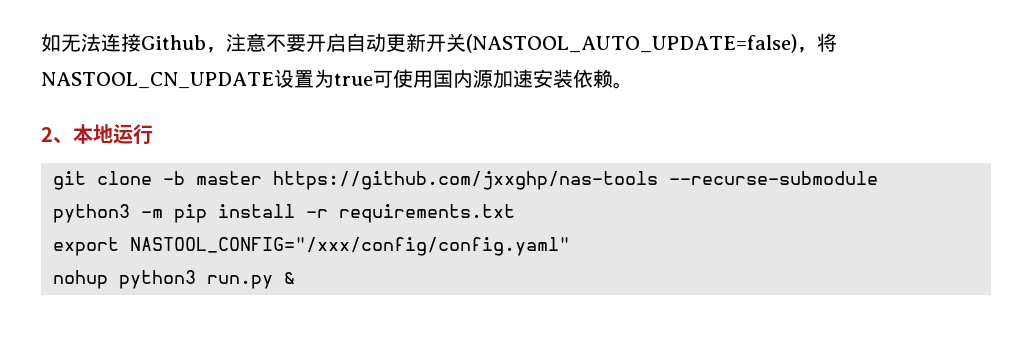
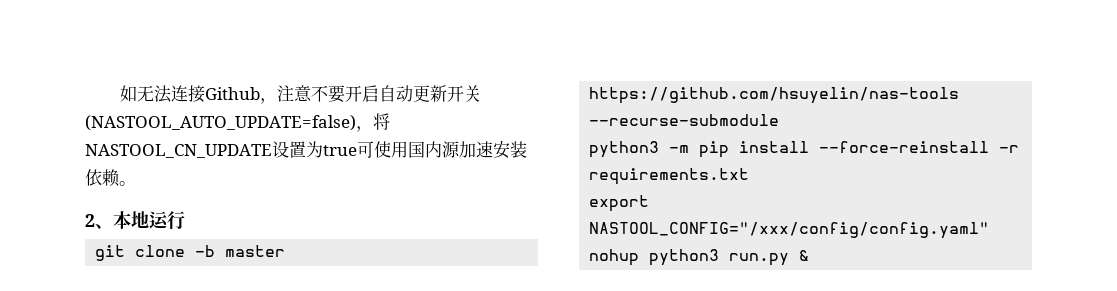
[273,171,658,190] https://github.com/jxxghp/nas-tools -> [589,87,960,104] https://github.com/hsuyelin/nas-tools
(295, 211) none -> [819,141,990,153] --force-reinstall

